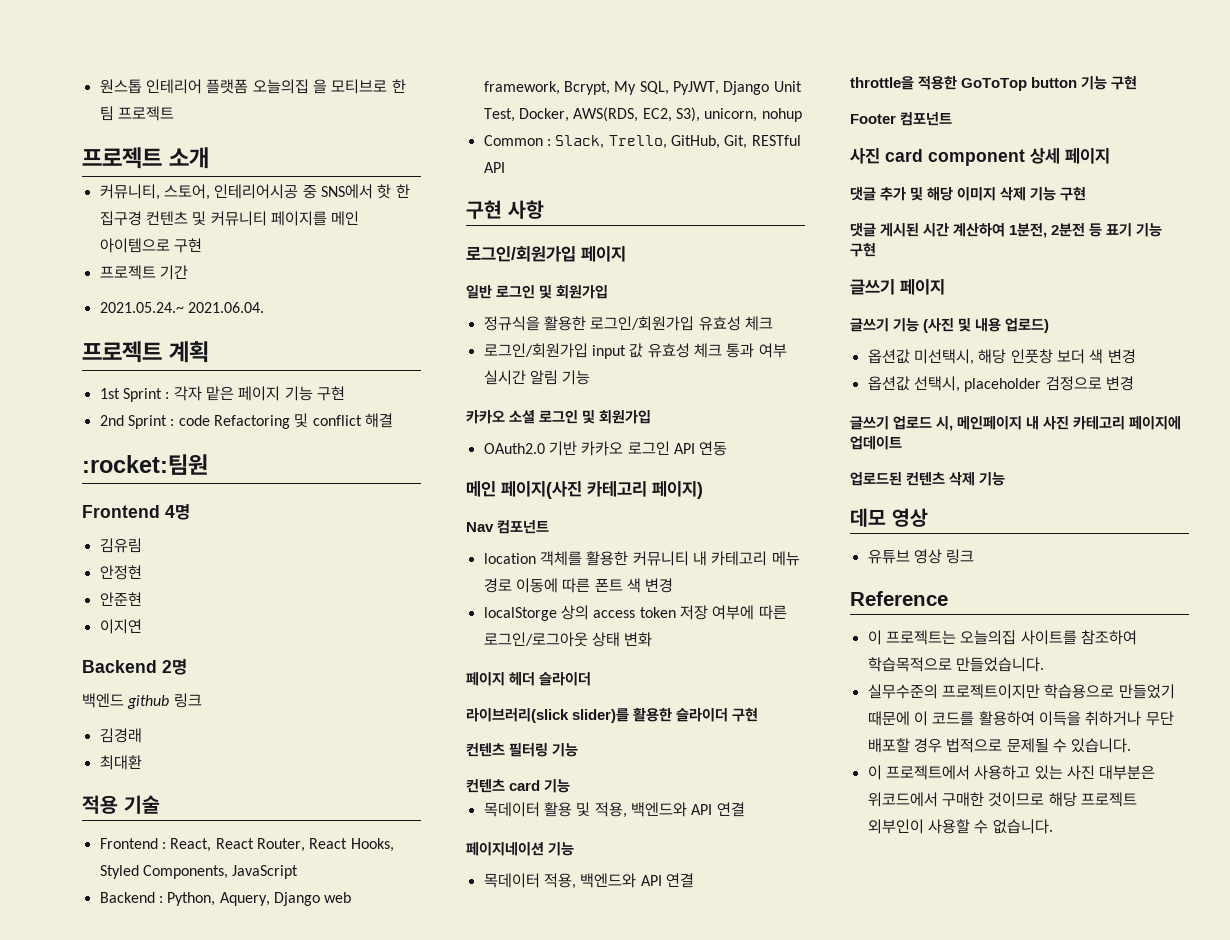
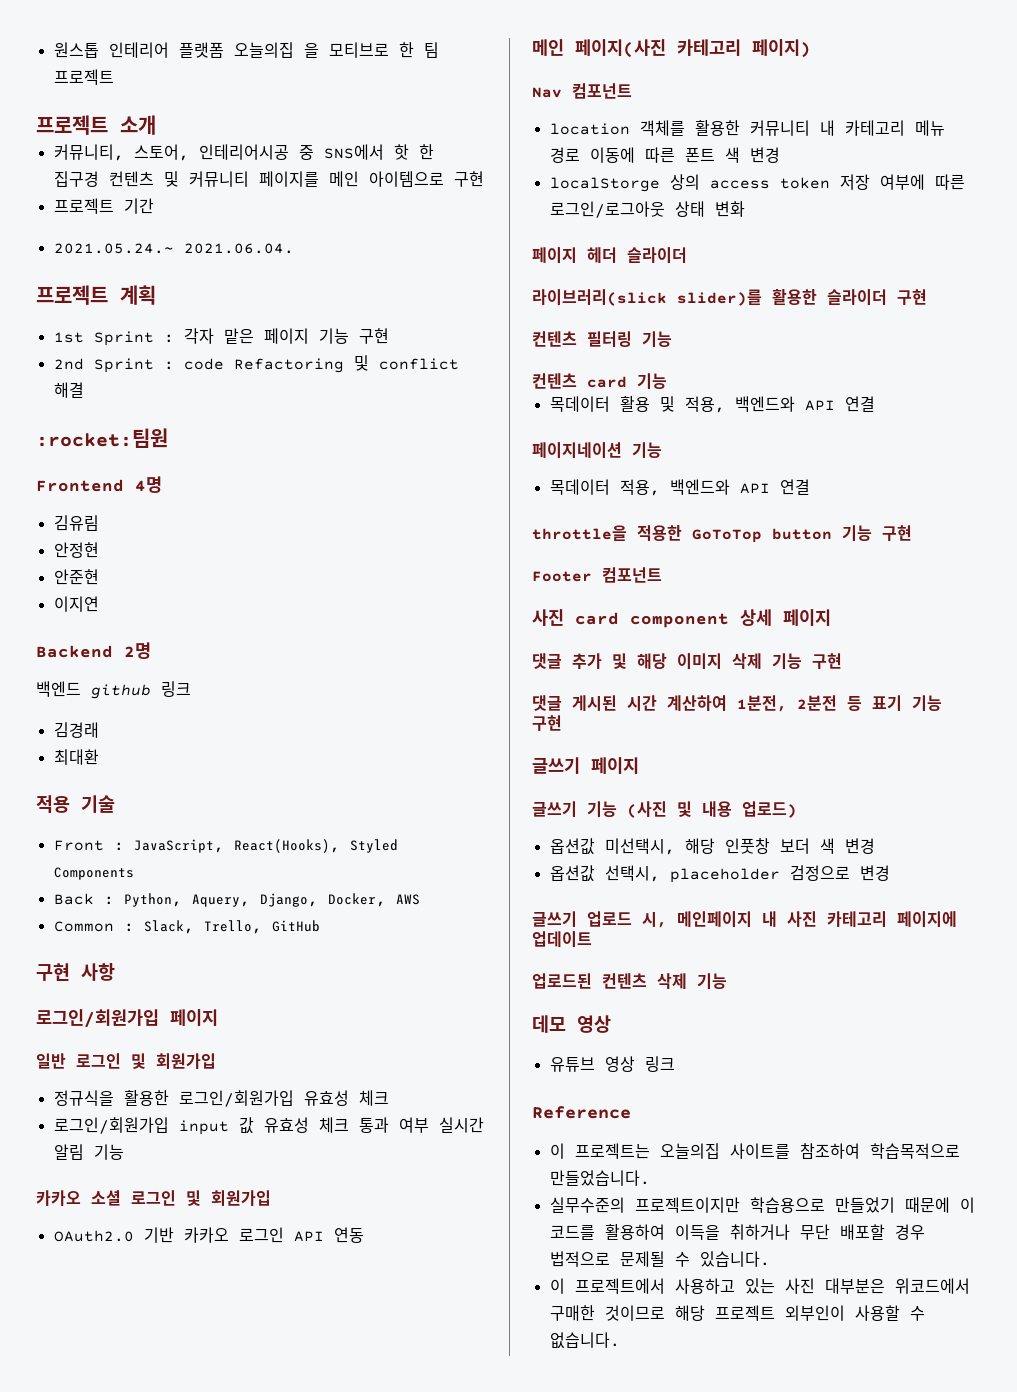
[99,838,394,852] [99,865,299,879] [99,892,352,906] [483,81,802,95] [483,107,802,122] Frontend : React, React Router, React Hooks, Styled Components, JavaScript // Backend : Python, Aquery, Django web framework, Bcrypt, My SQL, PyJWT, Django Unit Test, Docker, AWS(RDS, EC2, S3), unicorn, nohup -> [53,839,398,853] [53,867,134,880] [53,893,420,907] Front : JavaScript, React(Hooks), Styled Components // Back : Python, Aquery, Django, Docker, AWS
[670,135,801,149] [483,162,505,173] GitHub, Git, RESTful API -> [271,920,320,932] GitHub

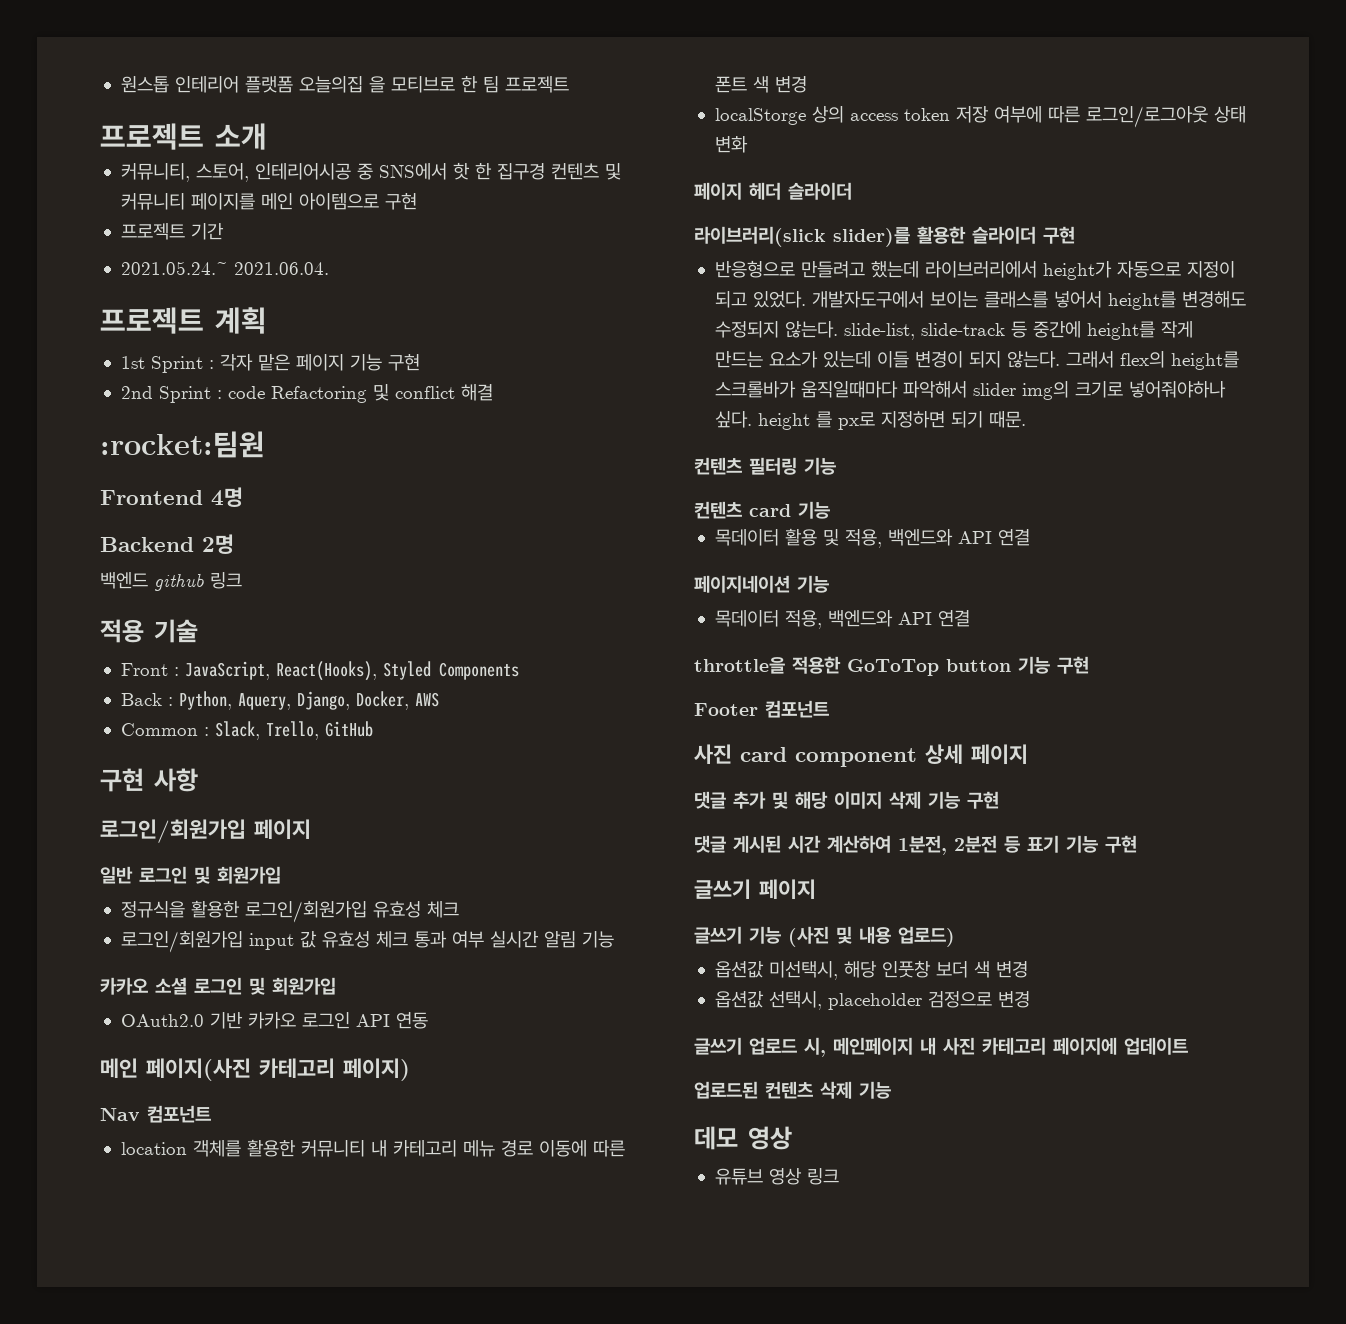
[53,515,99,531] [53,542,99,558] [53,569,99,585] [53,596,99,612] // 김유림 // 안정현 // 안준현 // 이지연 -> (243, 497) none
[53,722,99,738] [53,749,99,765] // 김경래 // 최대환 -> (242, 580) none
(927, 297) none -> [714,260,1235,280] [714,291,1246,310] [714,321,1193,340] [714,351,1239,370] [714,381,1226,400] [714,411,1026,430] // 반응형으로 만들려고 했는데 라이브러리에서 height가 자동으로 지정이 되고 있었다. 개발자도구에서 보이는 클래스를 넣어서 height를 변경해도 수정되지 않는다. slide-list, slide-track 등 중간에 height를 작게 만드는 요소가 있는데 이들 변경이 되지 않는다. 그래서 flex의 height를 스크롤바가 움직일때마다 파악해서 slider img의 크기로 넣어줘야하나 싶다. height 를 px로 지정하면 되기 때문.
[532,1106,631,1119] [549,1143,960,1159] [549,1170,650,1186] [549,1197,975,1213] [549,1224,925,1240] [549,1251,770,1267] [549,1278,970,1294] [549,1305,925,1321] [549,1332,620,1349] // Reference // 이 프로젝트는 오늘의집 사이트를 참조하여 학습목적으로 만들었습니다. // 실무수준의 프로젝트이지만 학습용으로 만들었기 때문에 이 코드를 활용하여 이득을 취하거나 무단 배포할 경우 법적으로 문제될 수 있습니다. // 이 프로젝트에서 사용하고 있는 사진 대부분은 위코드에서 구매한 것이므로 해당 프로젝트 외부인이 사용할 수 없습니다. -> (839, 1176) none

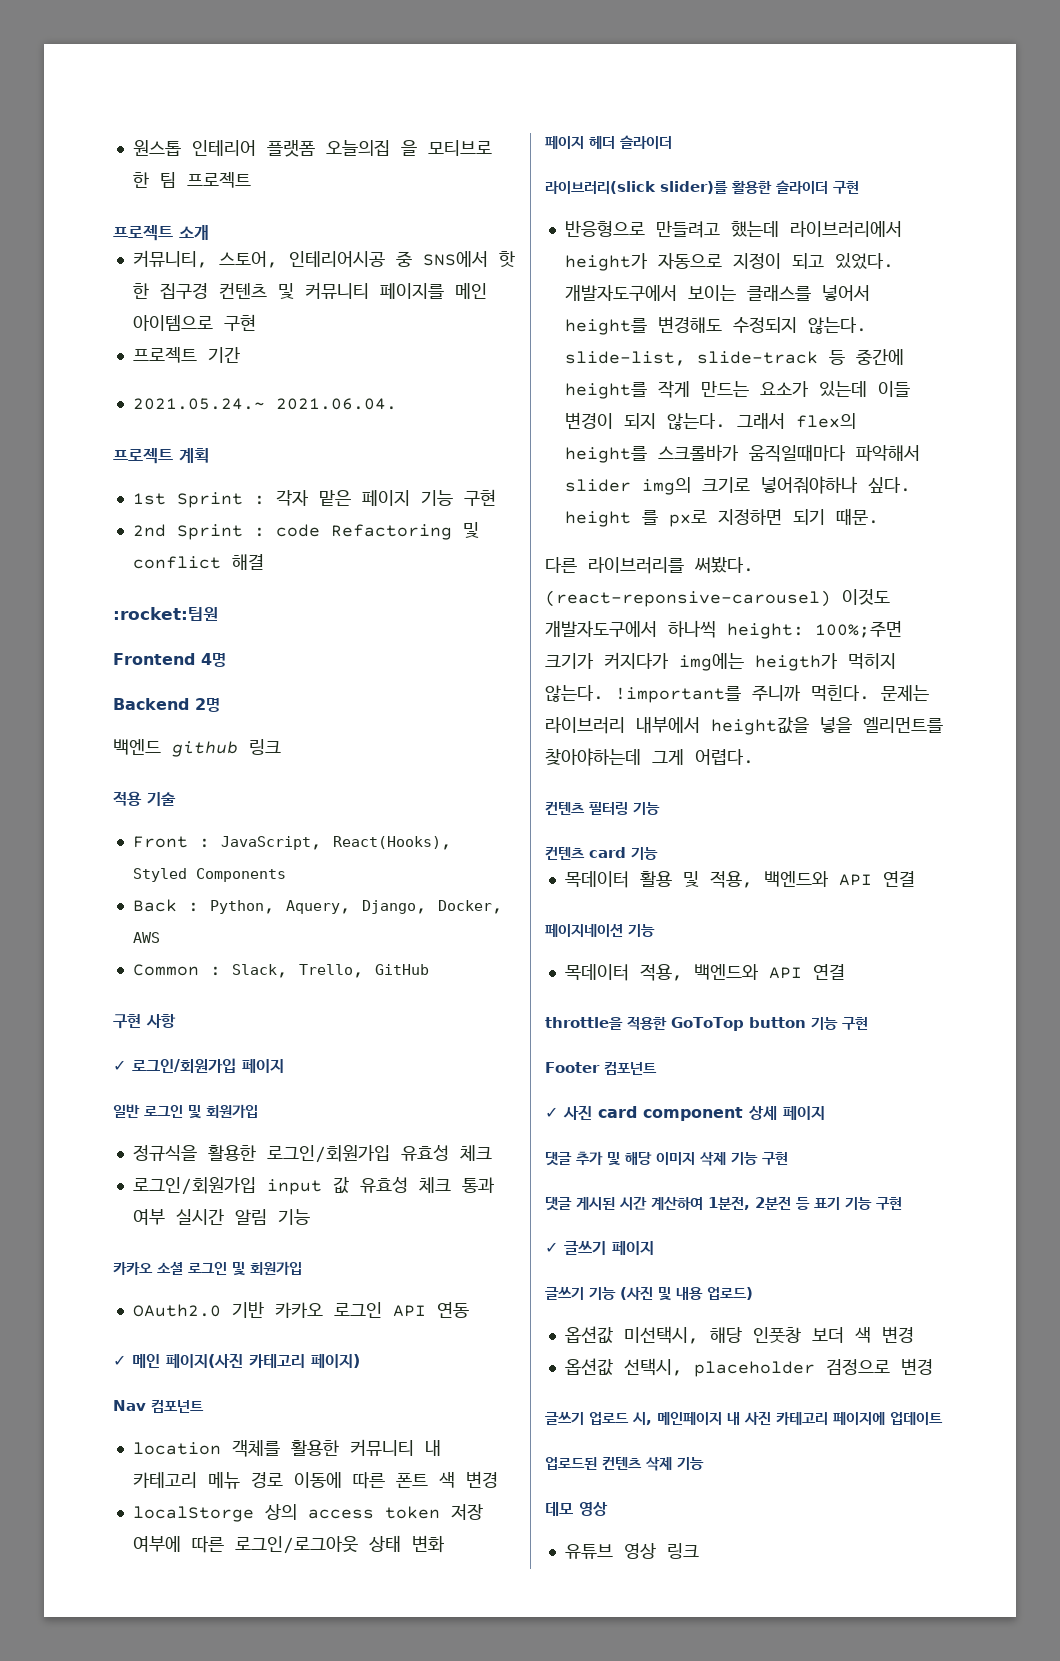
(198, 780) none -> [113,1060,126,1071] ✓
(428, 1020) none -> [113,1355,126,1366] ✓
(1026, 419) none -> [545,557,754,574] [545,589,890,607] [545,620,902,639] [545,652,896,671] [545,685,929,703] [545,717,943,735] [545,748,754,766] // 다른 라이브러리를 써봤다. (react-reponsive-carousel) 이것도 개발자도구에서 하나씩 height: 100%;주면 크기가 커지다가 img에는 heigth가 먹히지 않는다. !important를 주니까 먹힌다. 문제는 라이브러리 내부에서 height값을 넣을 엘리먼트를 찾아야하는데 그게 어렵다.
(829, 709) none -> [545,1107,558,1118] ✓
(1137, 844) none -> [545,1242,558,1253] ✓

